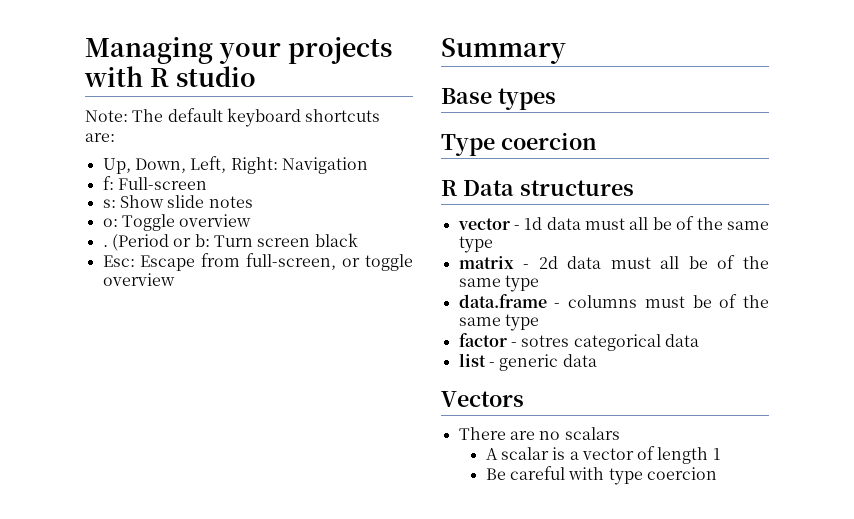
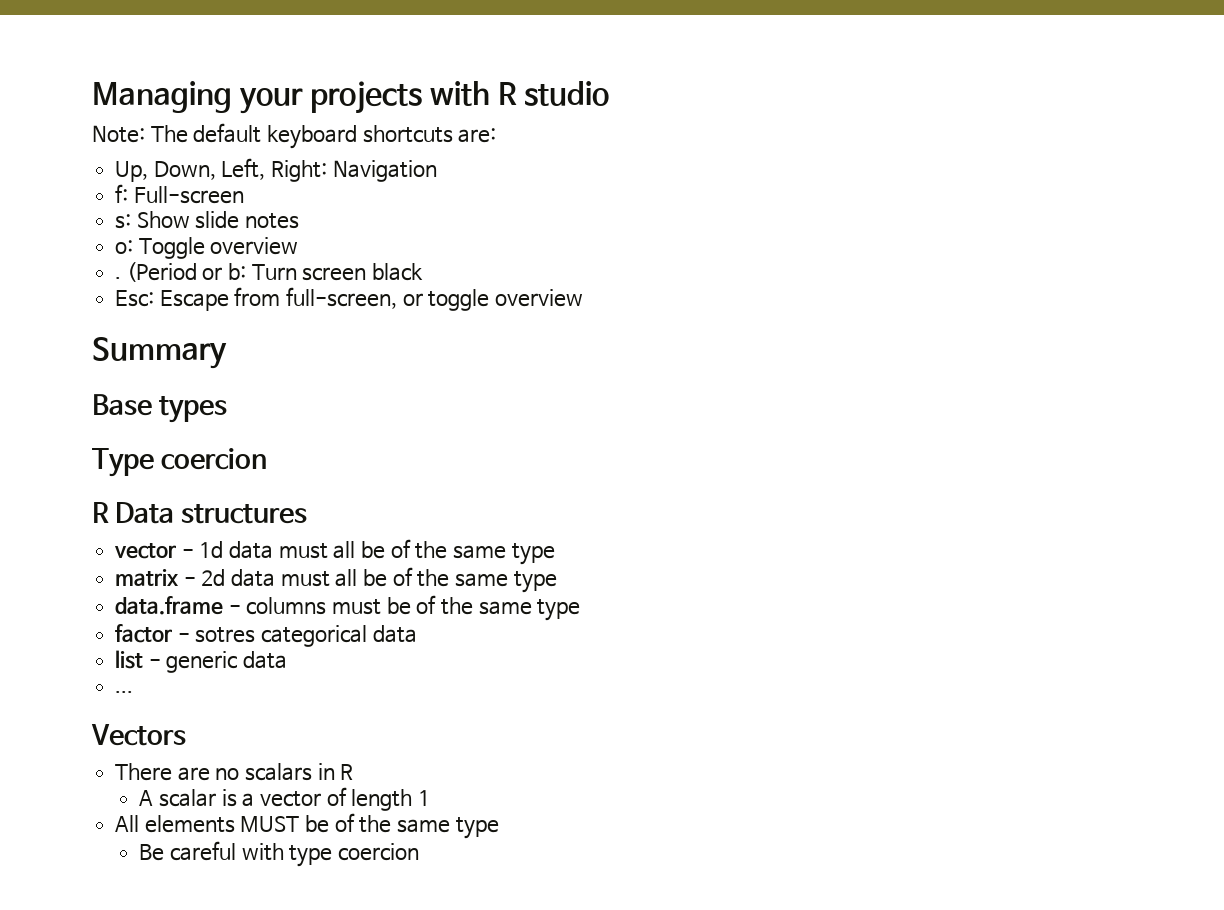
(597, 360) none -> [115,691,134,693] // ...
(620, 433) none -> [317,763,354,780] in R
(721, 454) none -> [115,813,499,839] // All elements MUST be of the same type

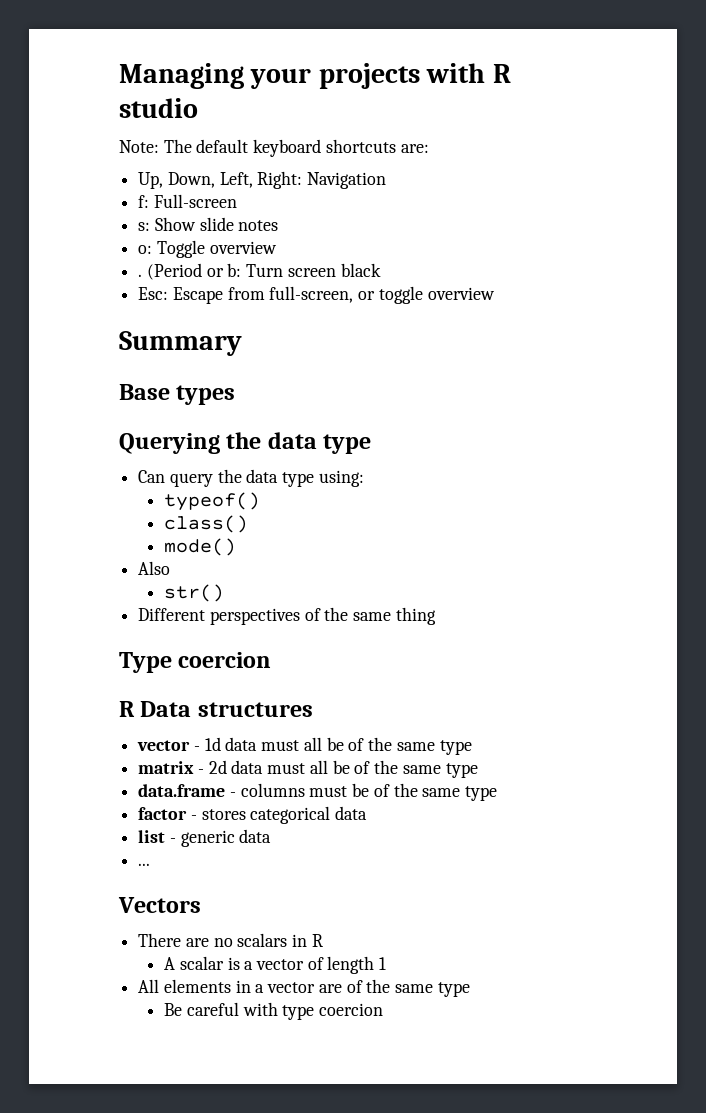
(228, 409) none -> [119,432,372,454] [138,469,364,487] [164,492,261,511] [164,515,249,533] [164,538,237,556] [138,561,171,575] [164,584,225,602] [138,607,436,625] // Querying the data type // Can query the data type using: // typeof() // class() // mode() // Also // str() // Different perspectives of the same thing
[195,627,256,643] sotres -> [201,809,246,820] stores
[240,815,330,833] MUST be -> [235,980,342,993] in a vector are

